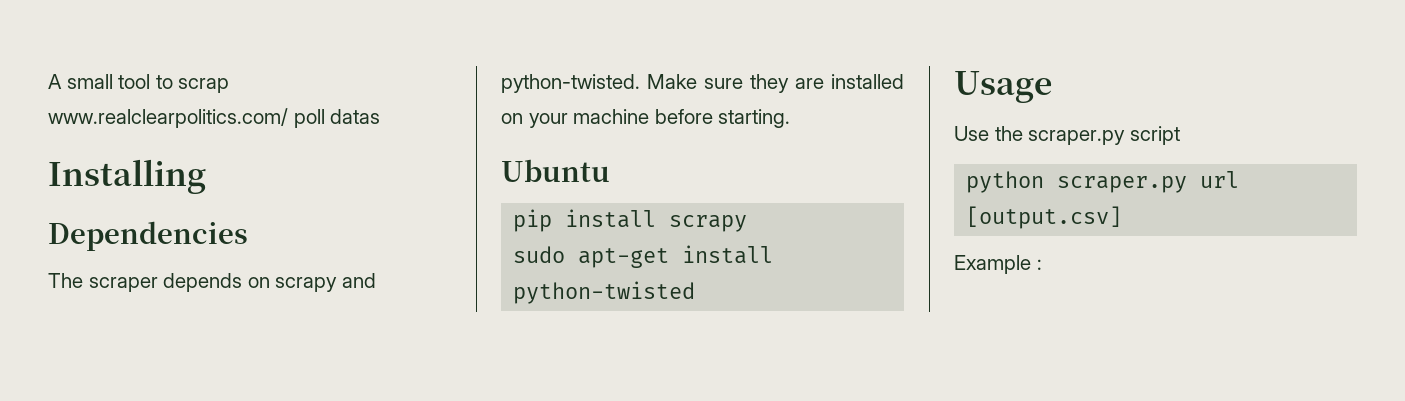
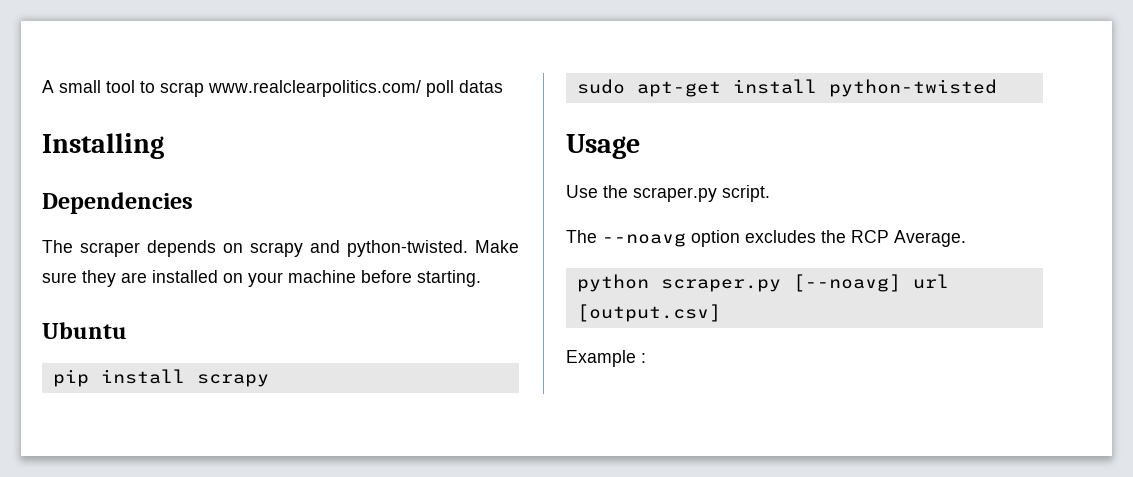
[1129,126,1180,145] script -> [722,185,770,202] [566,230,966,247] script. // The --noavg option excludes the RCP Average.
(1188, 184) none -> [792,274,901,292] [--noavg]

